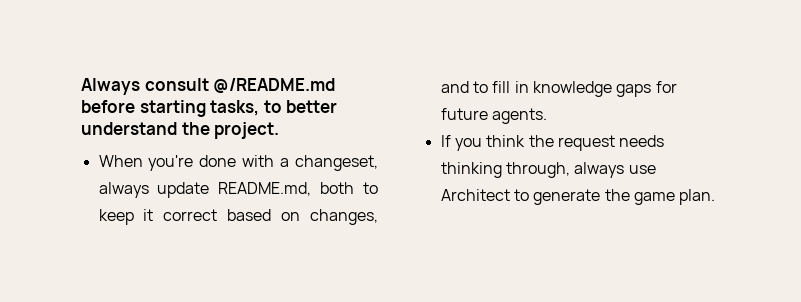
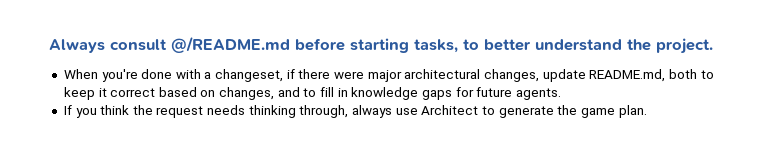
[98,182,149,198] always -> [286,69,539,82] if there were major architectural changes,

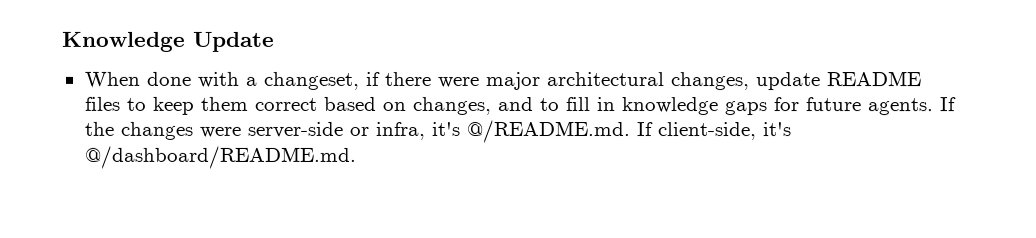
[49,36,713,54] Always consult @/README.md before starting tasks, to better understand the project. -> [62,31,275,52] Knowledge Update
[101,69,138,82] you're -> (141, 79) none
[589,69,697,82] README.md, both -> [826,71,922,87] [84,96,121,111] README files
[98,88,107,97] it -> [200,96,249,111] them
[63,105,647,118] // If you think the request needs thinking through, always use Architect to generate the game plan. -> [939,97,957,112] [83,119,791,144] [83,145,356,169] If the changes were server-side or infra, it's @/README.md. If client-side, it's @/dashboard/README.md.

